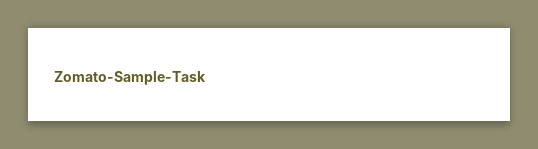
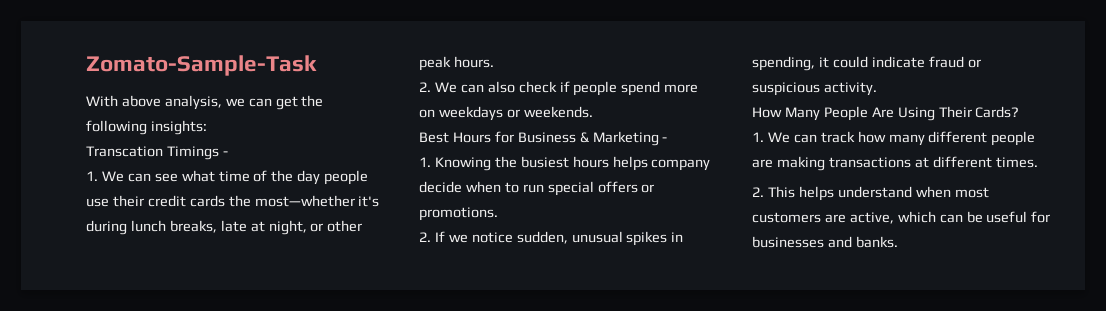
(206, 78) none -> [86,95,324,110] [86,120,207,135] [86,146,228,160] [86,170,369,185] [86,195,380,207] [86,220,363,235] [419,56,494,71] [419,81,699,96] [419,106,593,121] [419,131,668,146] [419,156,711,171] [419,181,655,196] [419,207,498,221] [419,231,684,246] [752,56,981,71] [752,82,877,96] [752,106,1020,121] [752,131,1036,146] [752,156,1038,171] [752,186,989,201] [752,211,1051,224] [752,236,898,248] // With above analysis, we can get the following insights: // Transcation Timings - // 1. We can see what time of the day people use their credit cards the most—whether it's during lunch breaks, late at night, or other peak hours. // 2. We can also check if people spend more on weekdays or weekends. // Best Hours for Business & Marketing - // 1. Knowing the busiest hours helps company decide when to run special offers or promotions. // 2. If we notice sudden, unusual spikes in spending, it could indicate fraud or suspicious activity. // How Many People Are Using Their Cards? // 1. We can track how many different people are making transactions at different times. // 2. This helps understand when most customers are active, which can be useful for businesses and banks.

